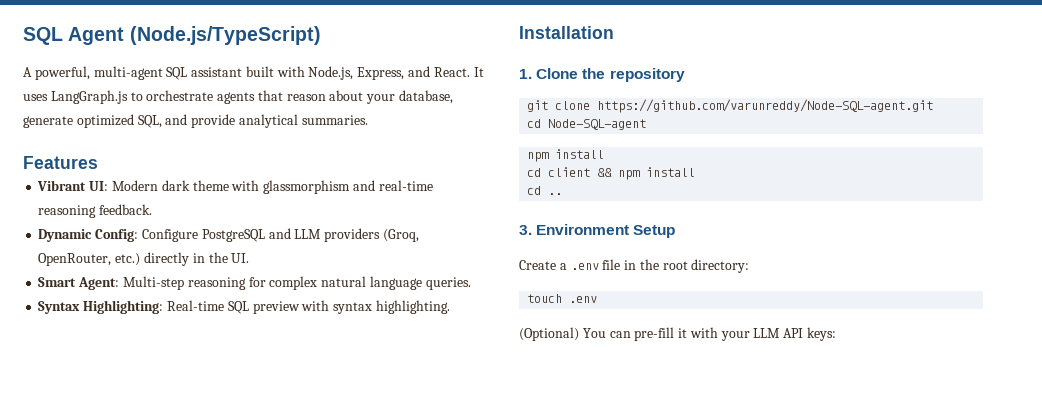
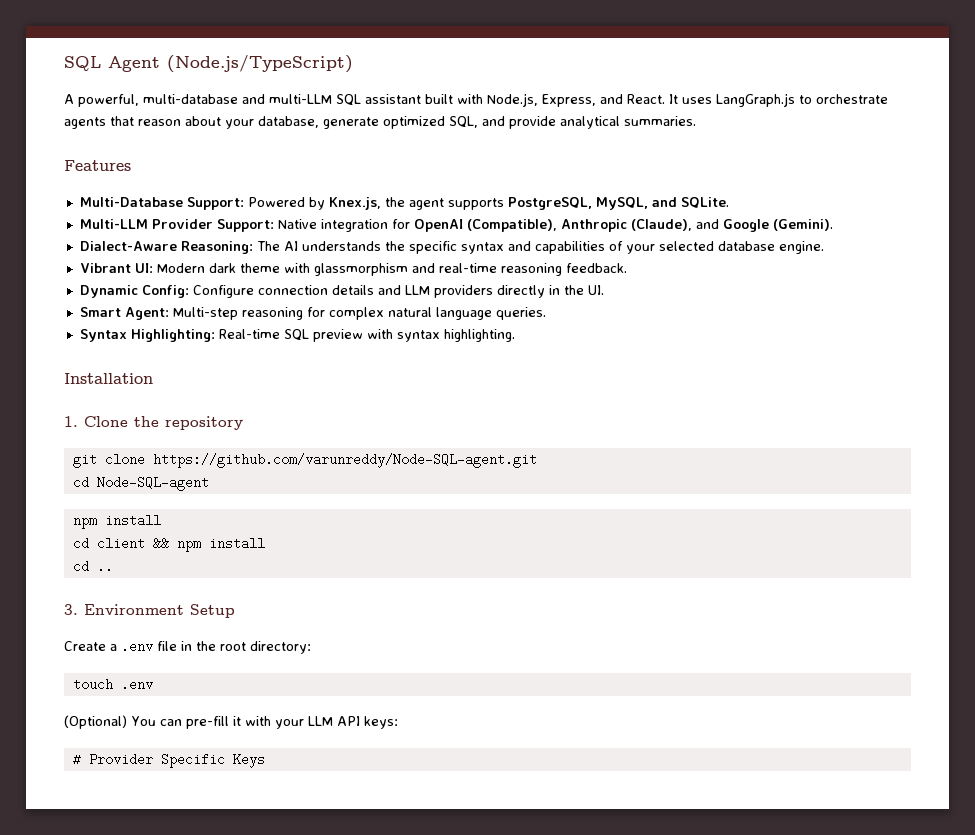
[93,66,163,80] multi-agent -> [143,94,332,104] multi-database and multi-LLM
(98, 162) none -> [79,197,729,210] [79,219,833,232] [79,241,824,254] // Multi-Database Support: Powered by Knex.js, the agent supports PostgreSQL, MySQL, and SQLite. // Multi-LLM Provider Support: Native integration for OpenAI (Compatible), Anthropic (Claude), and Google (Gemini). // Dialect-Aware Reasoning: The AI understands the specific syntax and capabilities of your selected database engine.
[201,229,265,242] PostgreSQL -> [257,285,374,295] connection details
[382,229,419,242] [38,253,141,266] (Groq, OpenRouter, etc.) -> (493, 291) none
(837, 334) none -> [72,753,265,768] // # Provider Specific Keys

